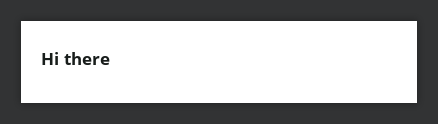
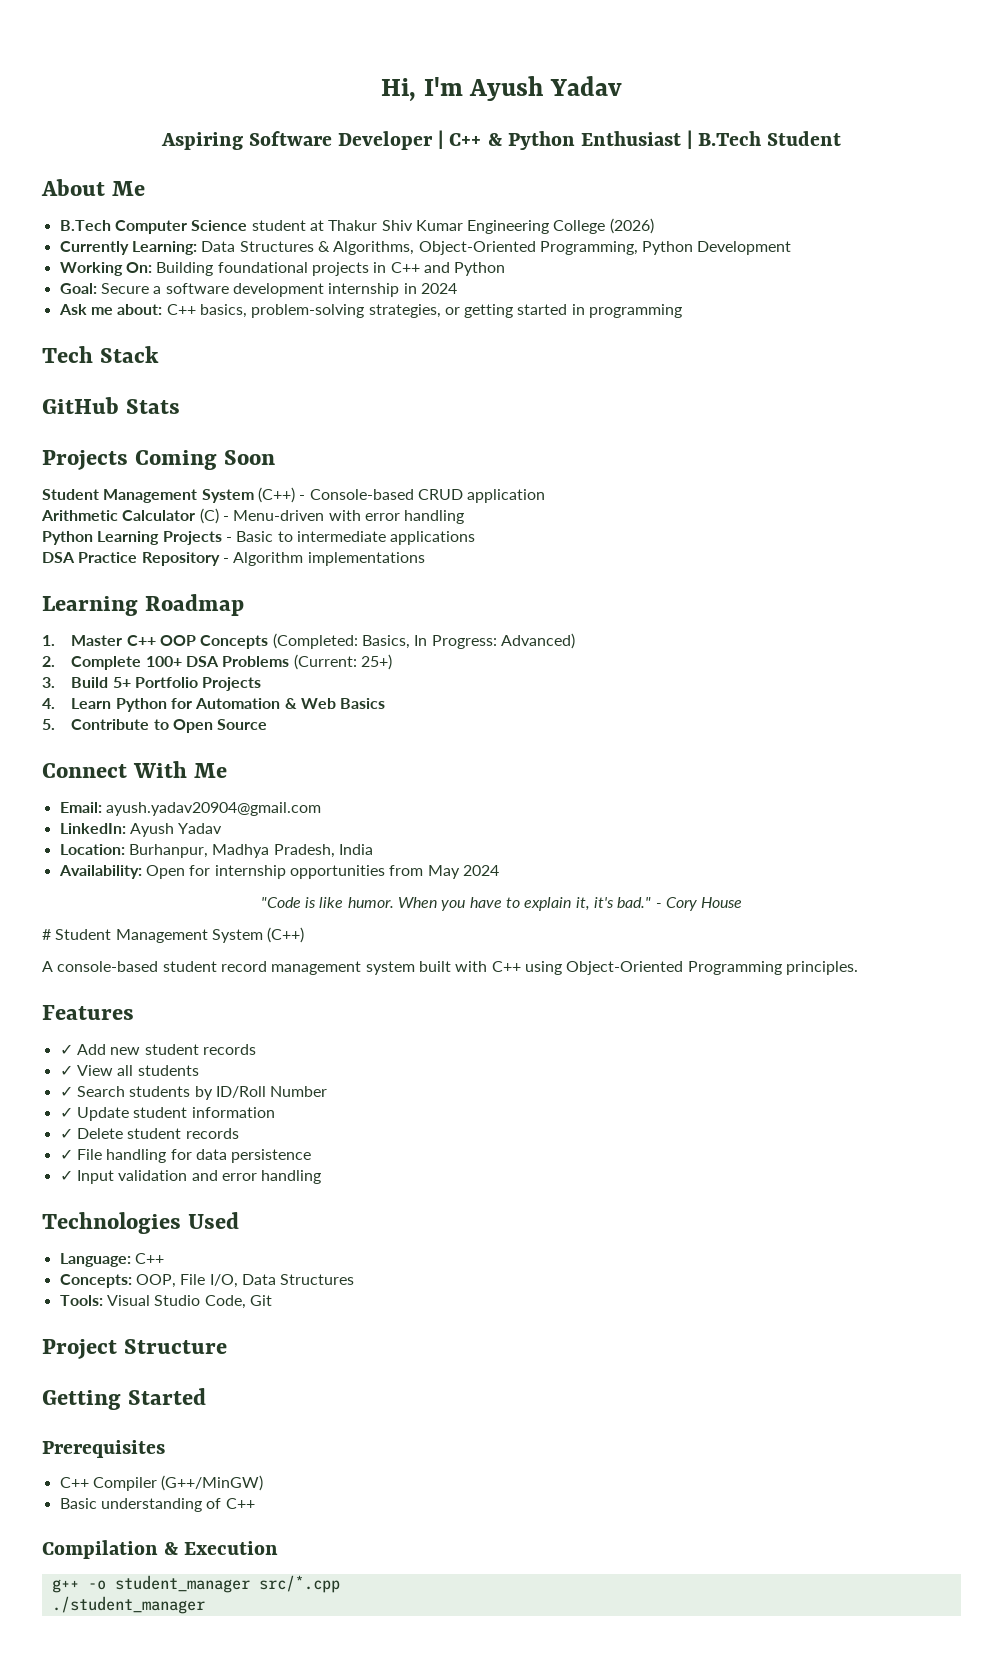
[41,52,110,65] Hi there -> [380,76,623,102] [161,130,841,150] [41,179,145,196] [59,218,654,234] [59,241,792,255] [59,262,506,276] [59,283,457,297] [58,304,683,318] [42,346,159,363] [42,397,180,414] [42,450,275,470] [42,487,546,503] [41,508,465,524] [42,531,476,545] [42,552,425,566] [42,594,244,616] [42,633,576,649] [42,654,393,670] [42,677,262,691] [42,698,386,712] [42,719,268,733] [42,761,227,778] [59,802,321,816] [59,823,223,837] [59,844,373,858] [58,865,499,879] [260,897,743,911] [42,927,305,943] [42,961,858,975] [42,1005,134,1020] [59,1044,256,1055] [59,1065,199,1076] [59,1086,328,1100] [59,1107,275,1121] [59,1128,239,1139] [59,1149,312,1163] [59,1170,322,1184] [42,1212,239,1234] [59,1253,164,1267] [59,1274,355,1288] [59,1295,272,1309] [42,1339,227,1359] [42,1388,206,1410] [42,1440,165,1458] [59,1475,264,1491] [59,1498,255,1512] [42,1540,279,1559] [51,1575,340,1593] [51,1596,205,1614] Hi, I'm Ayush Yadav // Aspiring Software Developer | C++ & Python Enthusiast | B.Tech Student // About Me // B.Tech Computer Science student at Thakur Shiv Kumar Engineering College (2026) // Currently Learning: Data Structures & Algorithms, Object-Oriented Programming, Python Development // Working On: Building foundational projects in C++ and Python // Goal: Secure a software development internship in 2024 // Ask me about: C++ basics, problem-solving strategies, or getting started in programming // Tech Stack // GitHub Stats // Projects Coming Soon // Student Management System (C++) - Console-based CRUD application // Arithmetic Calculator (C) - Menu-driven with error handling // Python Learning Projects - Basic to intermediate applications // DSA Practice Repository - Algorithm implementations // Learning Roadmap // 1. Master C++ OOP Concepts (Completed: Basics, In Progress: Advanced) // 2. Complete 100+ DSA Problems (Current: 25+) // 3. Build 5+ Portfolio Projects // 4. Learn Python for Automation & Web Basics // 5. Contribute to Open Source // Connect With Me // Email: ayush.yadav20904@gmail.com // LinkedIn: Ayush Yadav // Location: Burhanpur, Madhya Pradesh, India // Availability: Open for internship opportunities from May 2024 // "Code is like humor. When you have to explain it, it's bad." - Cory House // # Student Management System (C++) // A console-based student record management system built with C++ using Object-Oriented Programming principles. // Features // ✓ Add new student records // ✓ View all students // ✓ Search students by ID/Roll Number // ✓ Update student information // ✓ Delete student records // ✓ File handling for data persistence // ✓ Input validation and error handling // Technologies Used // Language: C++ // Concepts: OOP, File I/O, Data Structures // Tools: Visual Studio Code, Git // Project Structure // Getting Started // Prerequisites // C++ Compiler (G++/MinGW) // Basic understanding of C++ // Compilation & Execution // g++ -o student_manager src/*.cpp // ./student_manager

